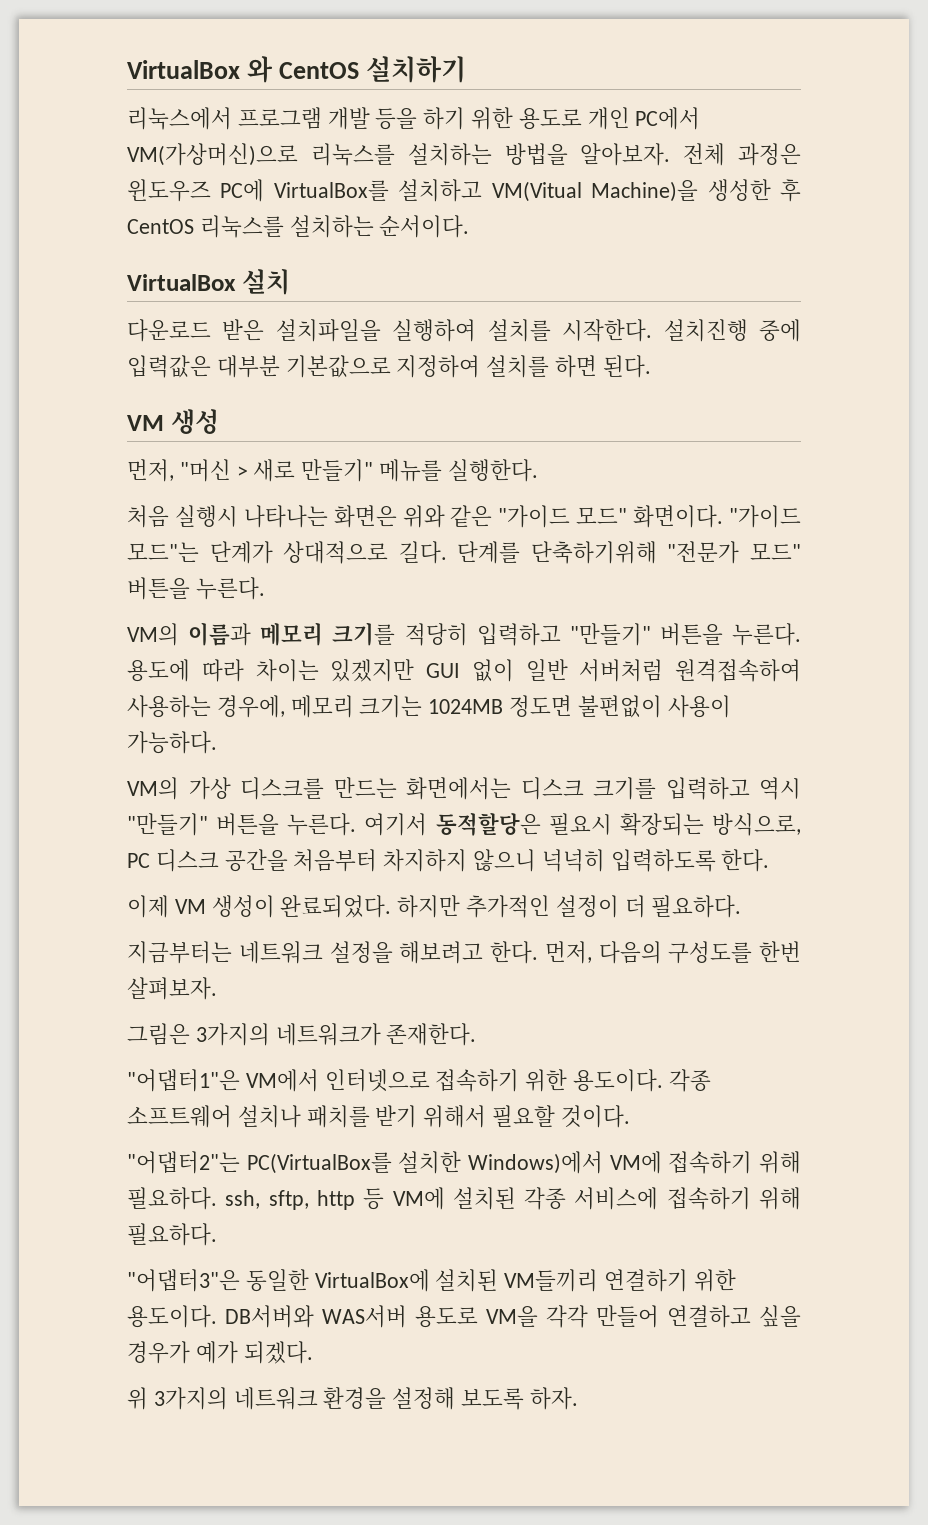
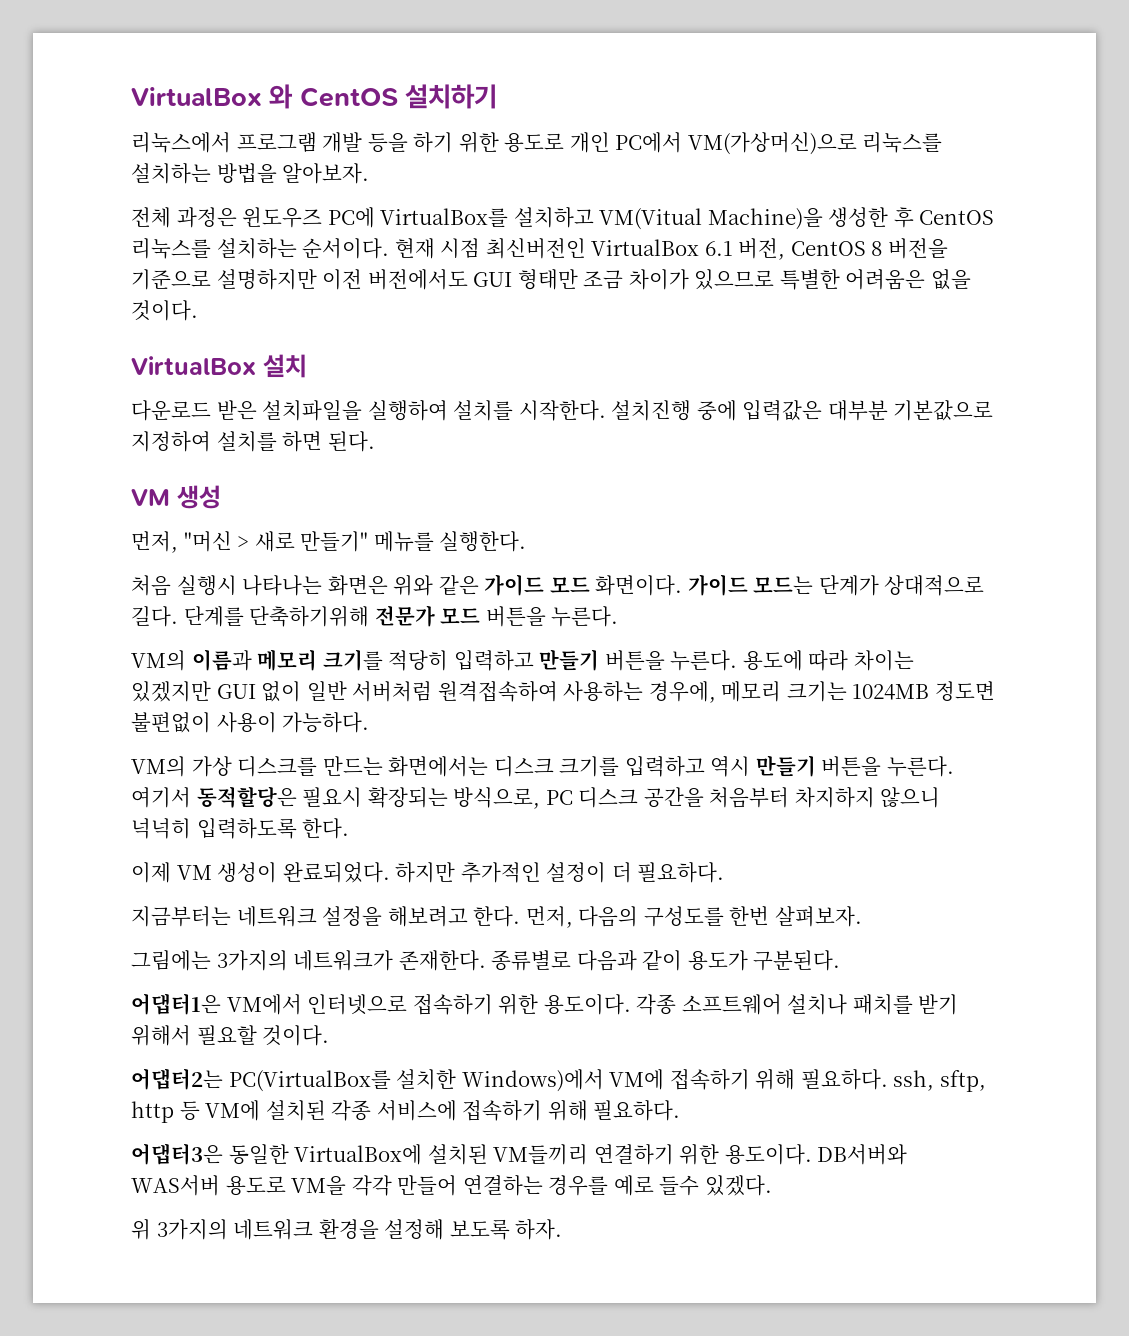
(671, 154) none -> (370, 173) //
(470, 226) none -> [394,238,948,260] [131,269,971,290] [131,300,198,321] 현재 시점 최신버전인 VirtualBox 6.1 버전, CentOS 8 버전을 기준으로 설명하지만 이전 버전에서도 GUI 형태만 조금 차이가 있으므로 특별한 어려움은 없을 것이다.
[498,505,802,528] [127,542,199,562] "가이드 모드" 화면이다. "가이드 모드"는 -> [484,574,814,596] 가이드 모드 화면이다. 가이드 모드는
[667,541,801,564] "전문가 모드" -> [374,605,481,627] 전문가 모드
[569,623,651,646] "만들기" -> [539,649,600,671] 만들기
[127,813,208,836] "만들기" -> [755,755,816,777] 만들기
[127,1023,190,1045] 그림은 -> [131,950,211,971] 그림에는
[127,1069,240,1092] // "어댑터1"은 -> [491,950,841,971] [131,993,221,1015] 종류별로 다음과 같이 용도가 구분된다. // 어댑터1은
[127,1151,240,1174] "어댑터2"는 -> [131,1068,223,1090] 어댑터2는
[127,1269,240,1292] "어댑터3"은 -> [131,1143,223,1165] 어댑터3은
[667,1305,801,1328] [127,1341,313,1364] 연결하고 싶을 경우가 예가 되겠다. -> [462,1175,772,1196] 연결하는 경우를 예로 들수 있겠다.

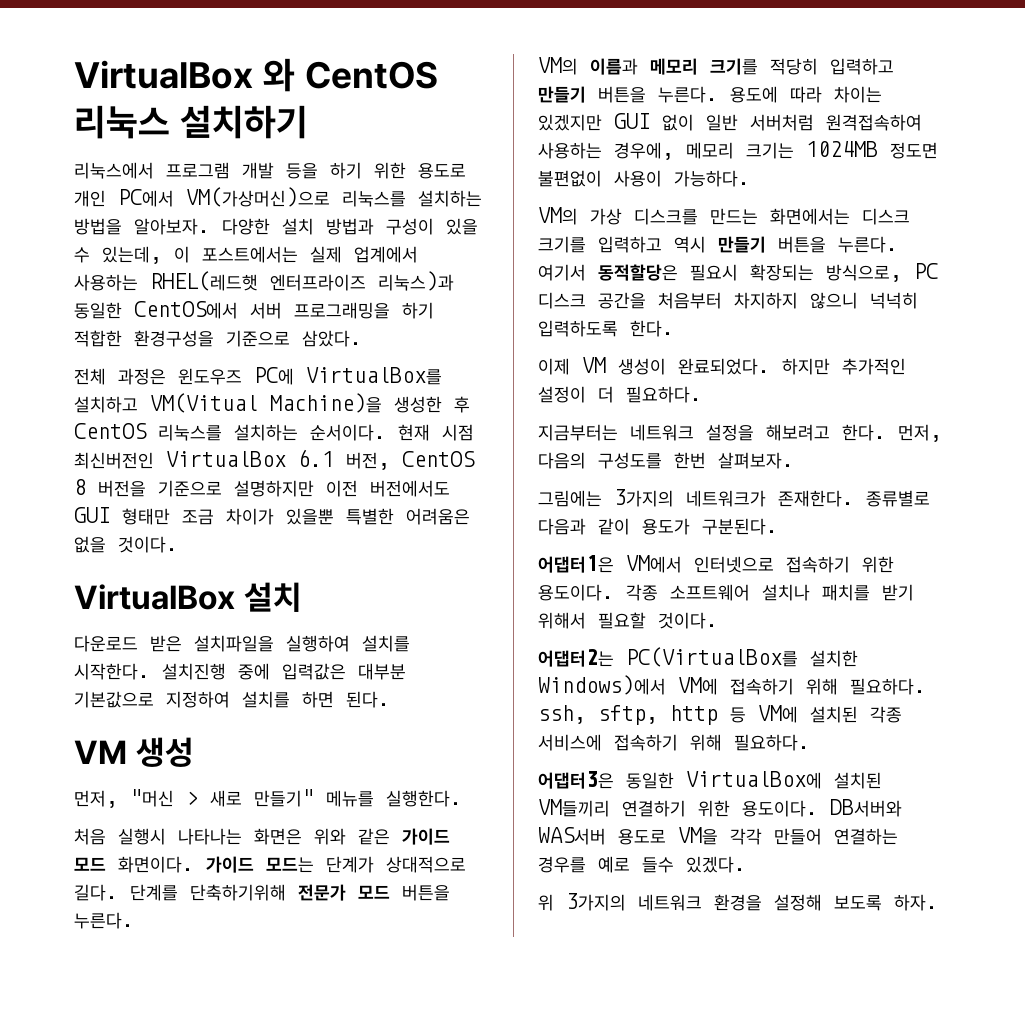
(398, 97) none -> [74,105,170,139] 리눅스
(370, 173) none -> [222,218,478,235] [74,246,418,264] [74,271,454,291] [74,301,434,319] [74,330,362,347] 다양한 설치 방법과 구성이 있을 수 있는데, 이 포스트에서는 실제 업계에서 사용하는 RHEL(레드햇 엔터프라이즈 리눅스)과 동일한 CentOS에서 서버 프로그래밍을 하기 적합한 환경구성을 기준으로 삼았다.
[694,269,775,290] 있으므로 -> [286,508,334,525] 있을뿐

